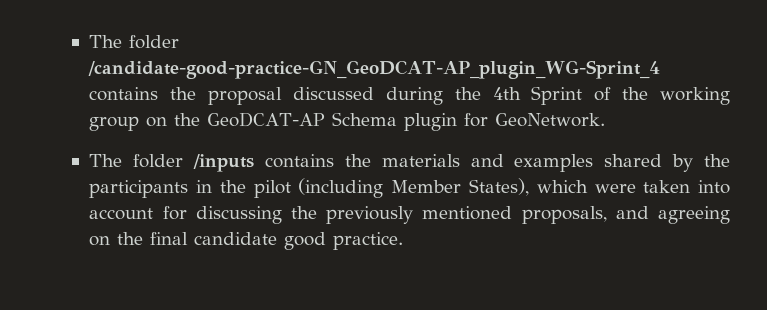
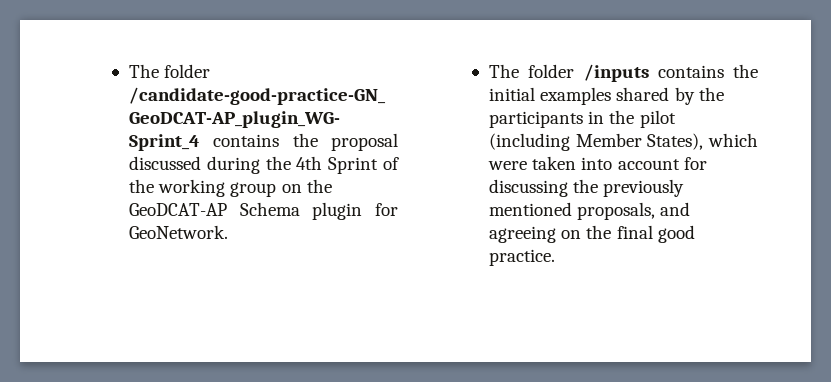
[381,154,504,167] materials and -> [489,87,536,101] initial
[194,232,278,245] candidate -> (653, 232) none

